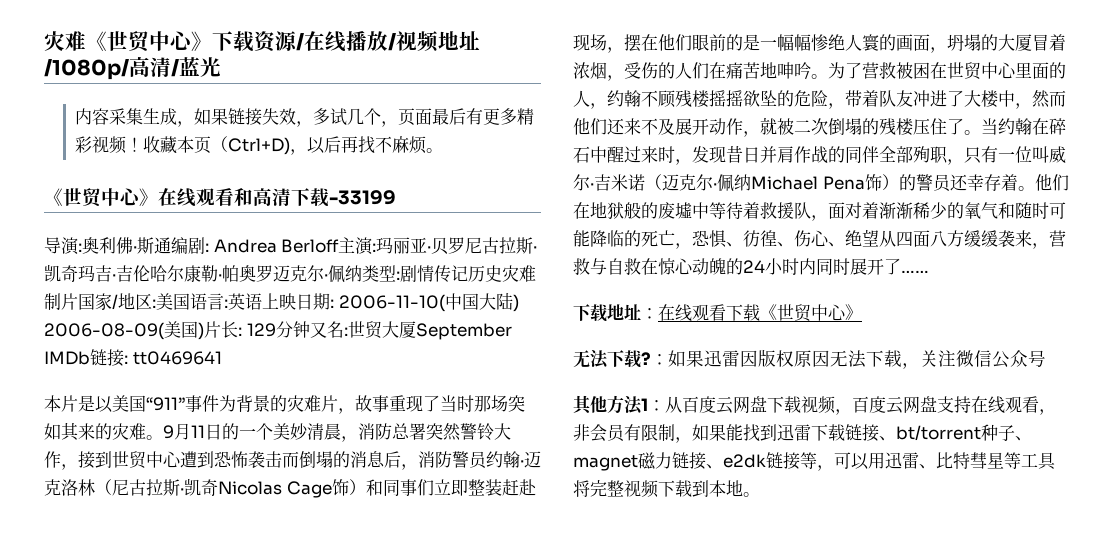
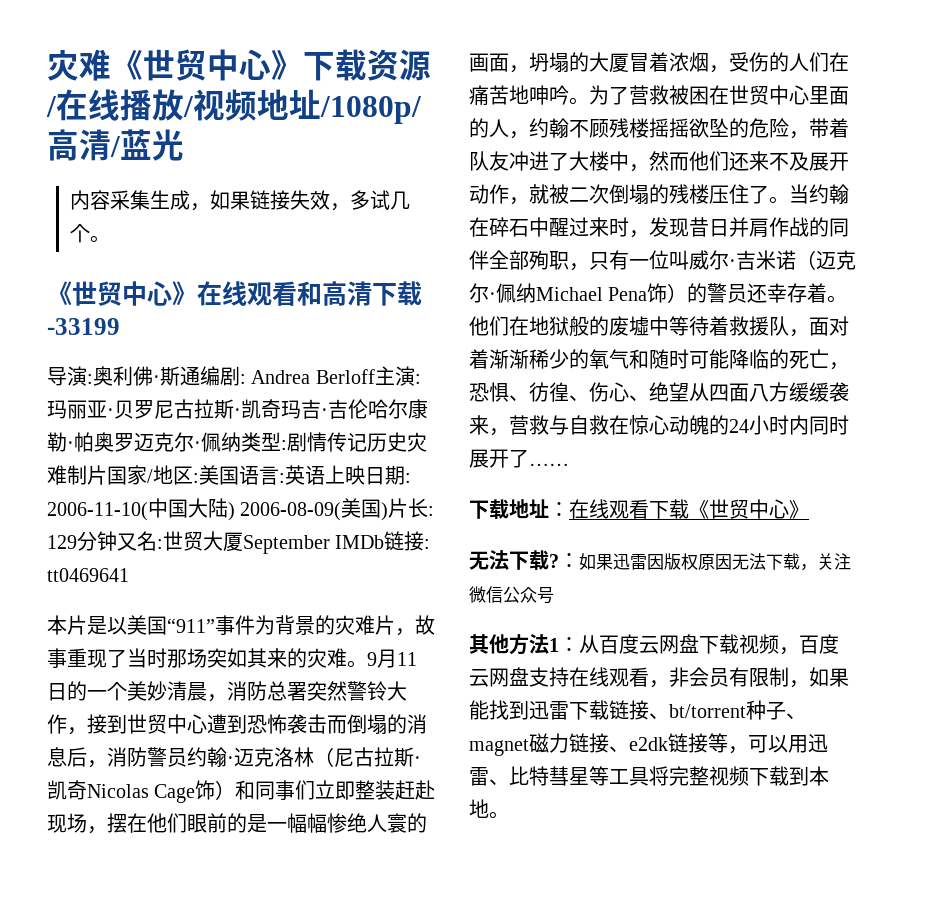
[381,108,535,127] [75,136,427,155] ，页面最后有更多精彩视频！收藏本页（Ctrl+D)，以后再找不麻烦 -> (91, 233) none

